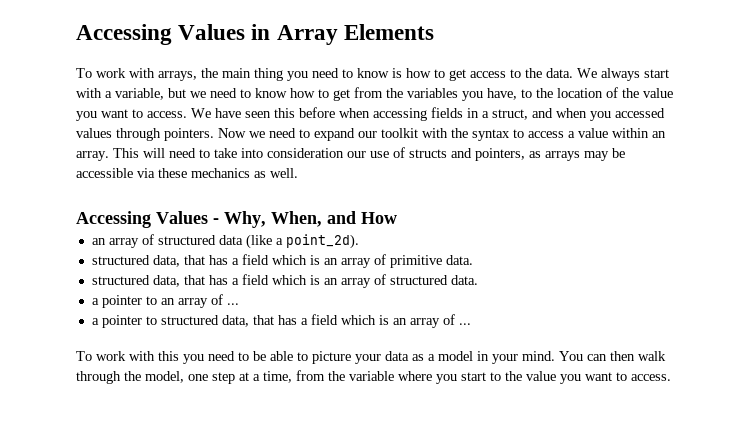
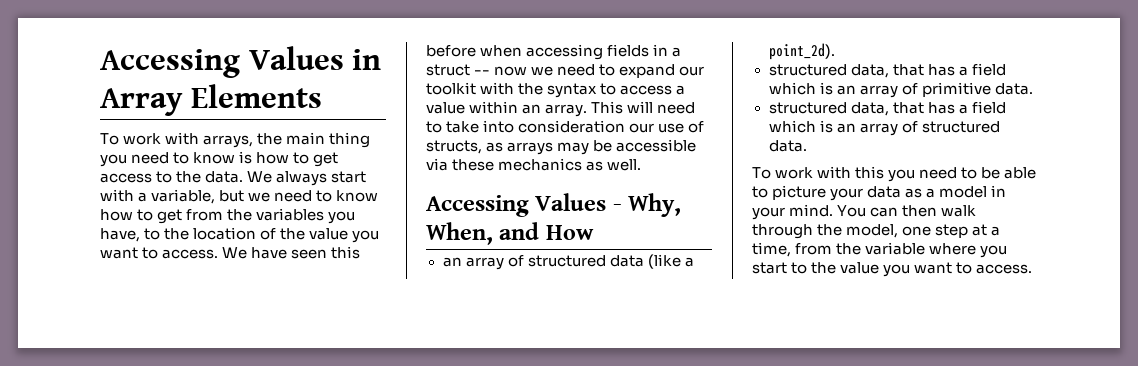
[492,108,665,121] [76,128,246,141] struct, and when you accessed values through pointers. Now -> [426,64,528,76] struct -- now
[409,148,525,161] structs and pointers, -> [426,140,482,154] structs,
[91,294,239,308] [91,314,471,328] // a pointer to an array of ... // a pointer to structured data, that has a field which is an array of ... -> (807, 146) none

